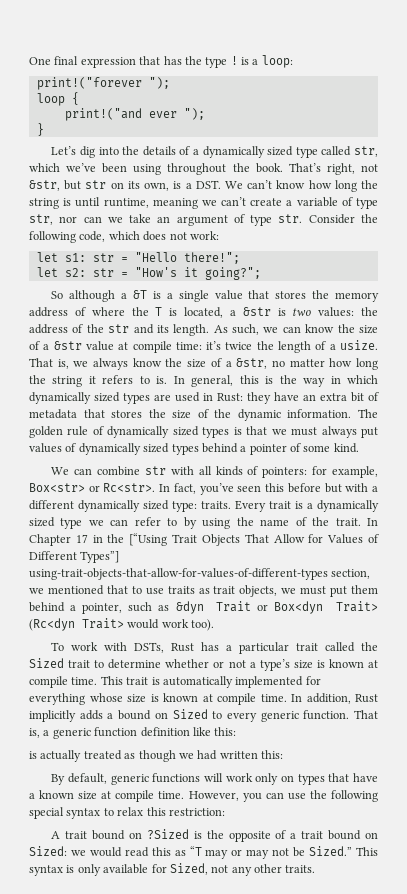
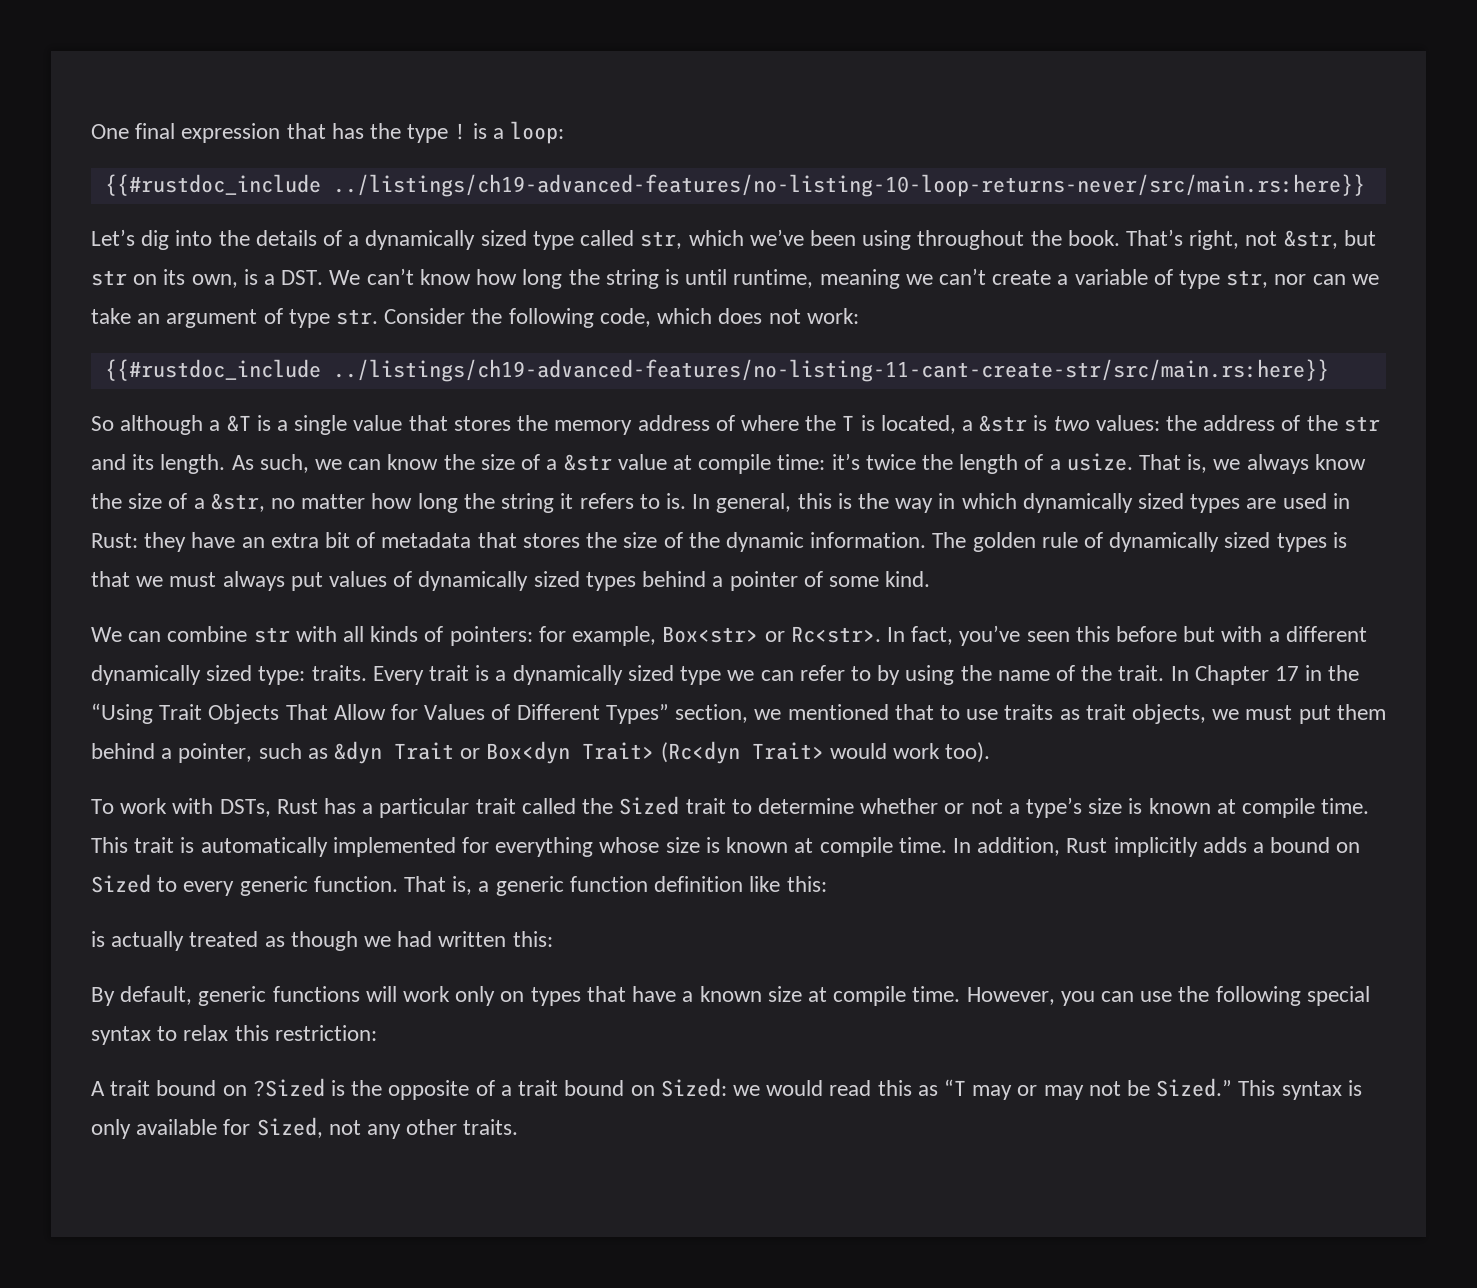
[36,77,170,90] [36,92,79,106] [64,108,205,121] [36,123,44,136] print!("forever "); // loop { // print!("and ever "); // } -> [104,174,1365,197] {{#rustdoc_include ../listings/ch19-advanced-features/no-listing-10-loop-returns-never/src/main.rs:here}}
[36,252,240,264] [36,267,261,280] let s1: str = "Hello there!"; // let s2: str = "How's it going?"; -> [104,359,1329,382] {{#rustdoc_include ../listings/ch19-advanced-features/no-listing-11-cant-create-str/src/main.rs:here}}
[129,533,168,546] [“Using -> [91,703,153,724] “Using
[80,551,120,563] [29,568,328,580] Types”] using-trait-objects-that-allow-for-values-of-different-types -> [605,704,669,724] Types”

